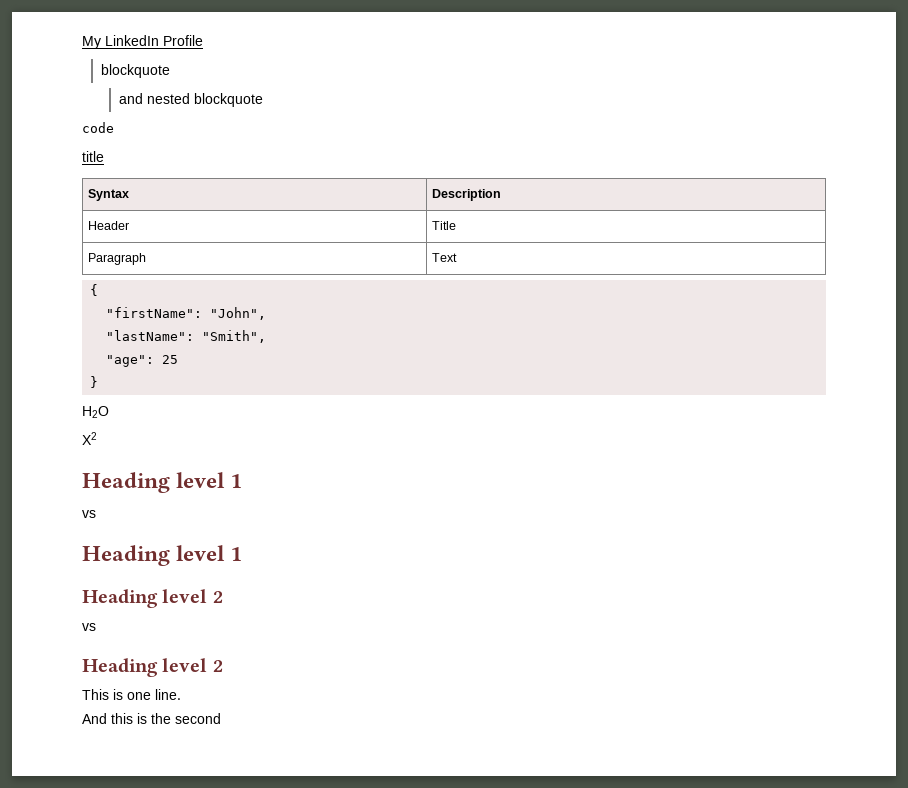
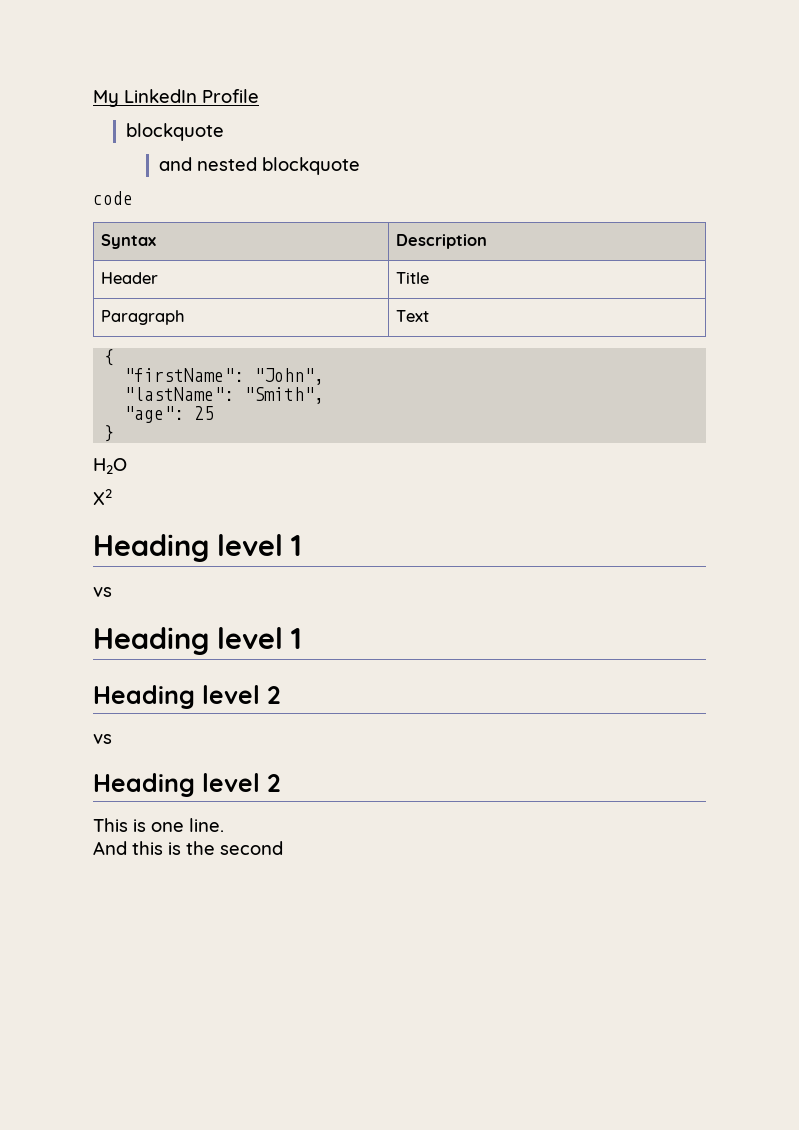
[82,151,104,162] // title -> (133, 198) none

